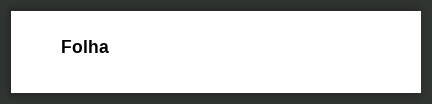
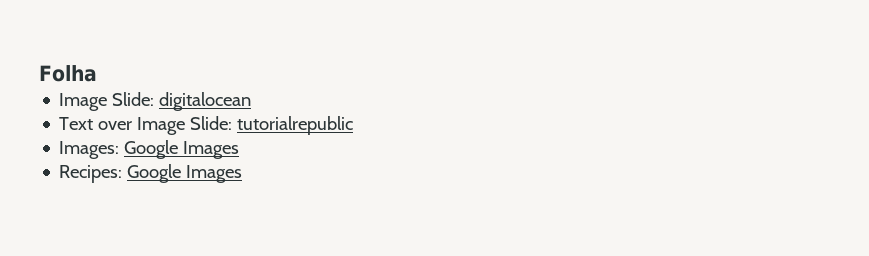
(109, 46) none -> [59,92,252,111] [59,116,354,135] [59,140,240,159] [59,164,243,183] // Image Slide: digitalocean // Text over Image Slide: tutorialrepublic // Images: Google Images // Recipes: Google Images

